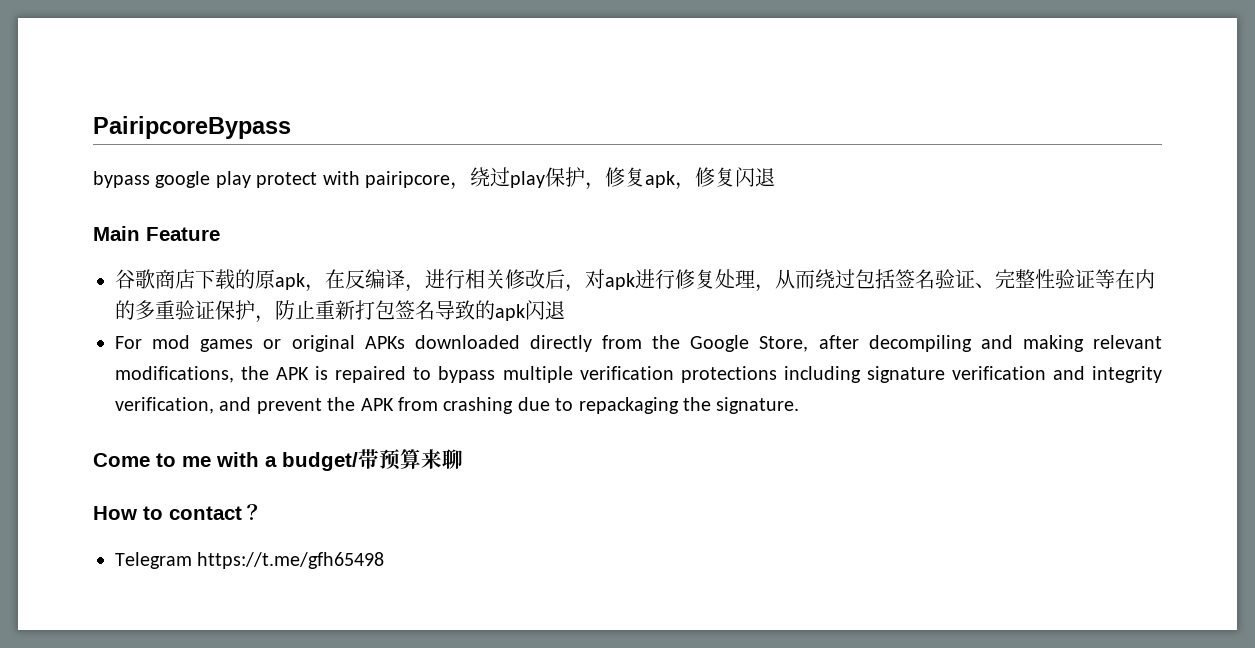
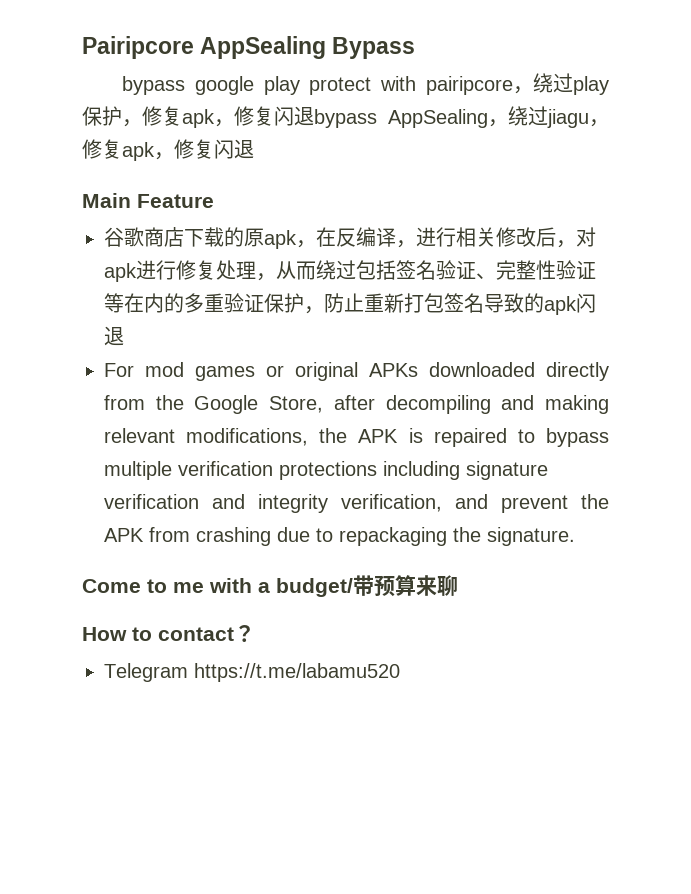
[93,116,291,139] PairipcoreBypass -> [82,36,416,59] Pairipcore AppSealing Bypass
(775, 177) none -> [314,106,609,128] [82,139,254,161] bypass AppSealing，绕过jiagu，修复apk，修复闪退
[197,552,385,569] https://t.me/gfh65498 -> [194,663,400,682] https://t.me/labamu520

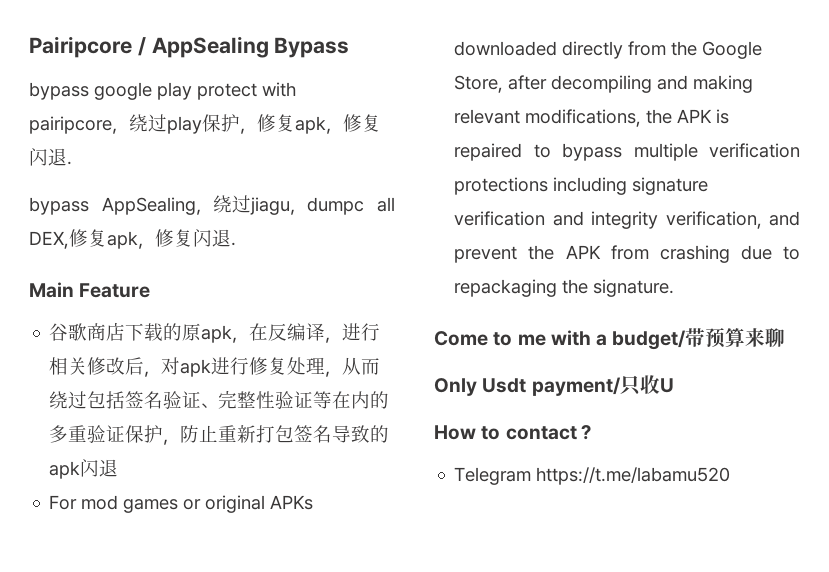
(194, 47) none -> [137,37,146,56] /
(314, 116) none -> [67,161,72,165] . //
[82,139,254,161] 修复apk，修复闪退 -> [307,197,395,215] [29,229,236,249] dumpc all DEX,修复apk，修复闪退.
(458, 585) none -> [434,375,674,396] // Only Usdt payment/只收U

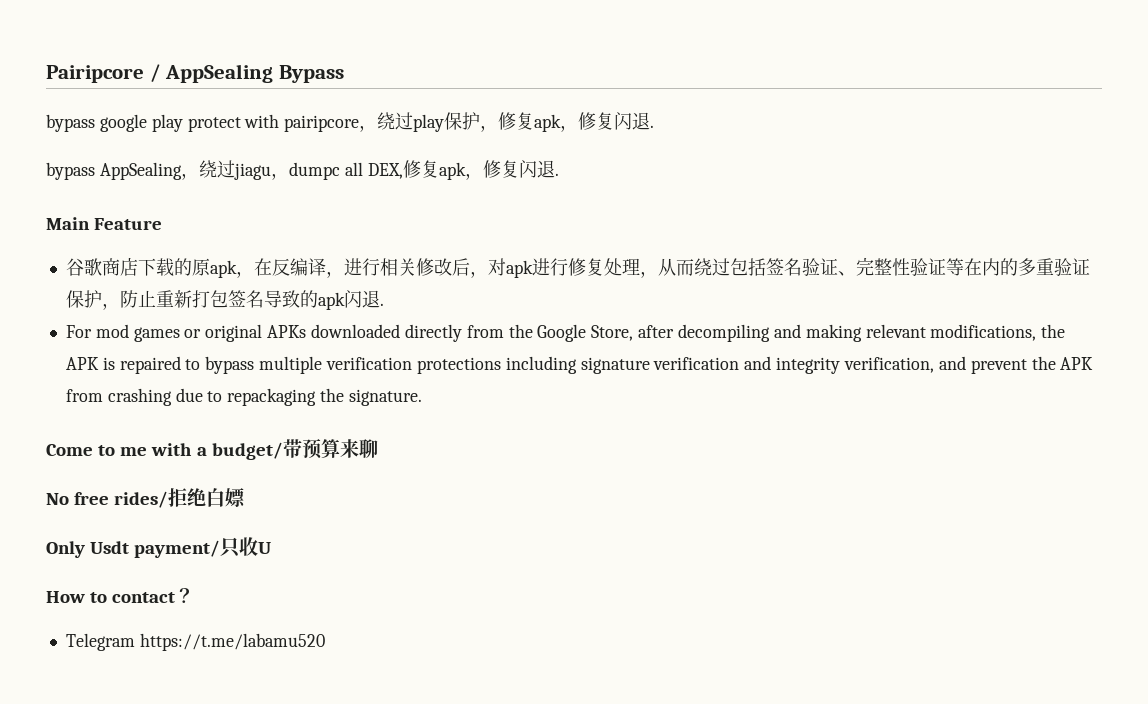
(119, 468) none -> [379,303,384,306] .
(786, 337) none -> [46,488,246,508] // No free rides/拒绝白嫖

